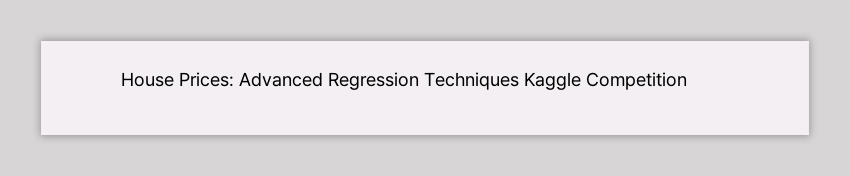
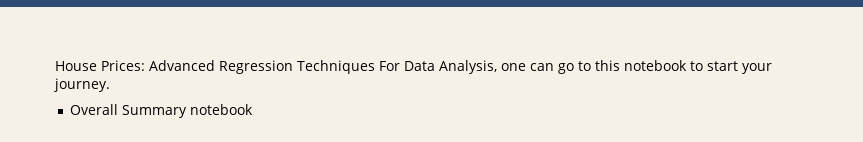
[524,72,687,90] Kaggle Competition -> [378,60,772,74] [54,78,110,92] [69,104,253,118] For Data Analysis, one can go to this notebook to start your journey. // Overall Summary notebook

